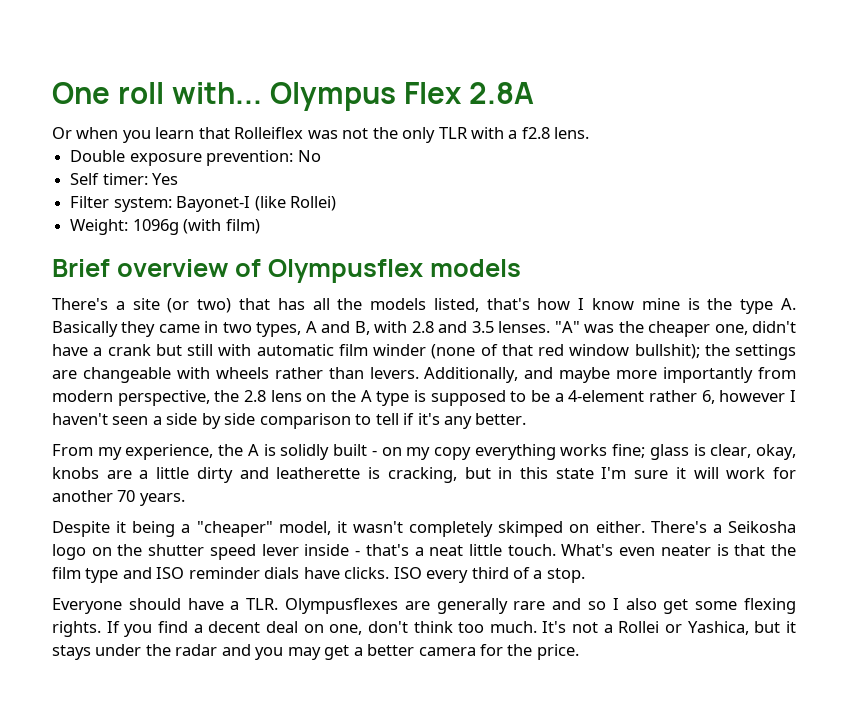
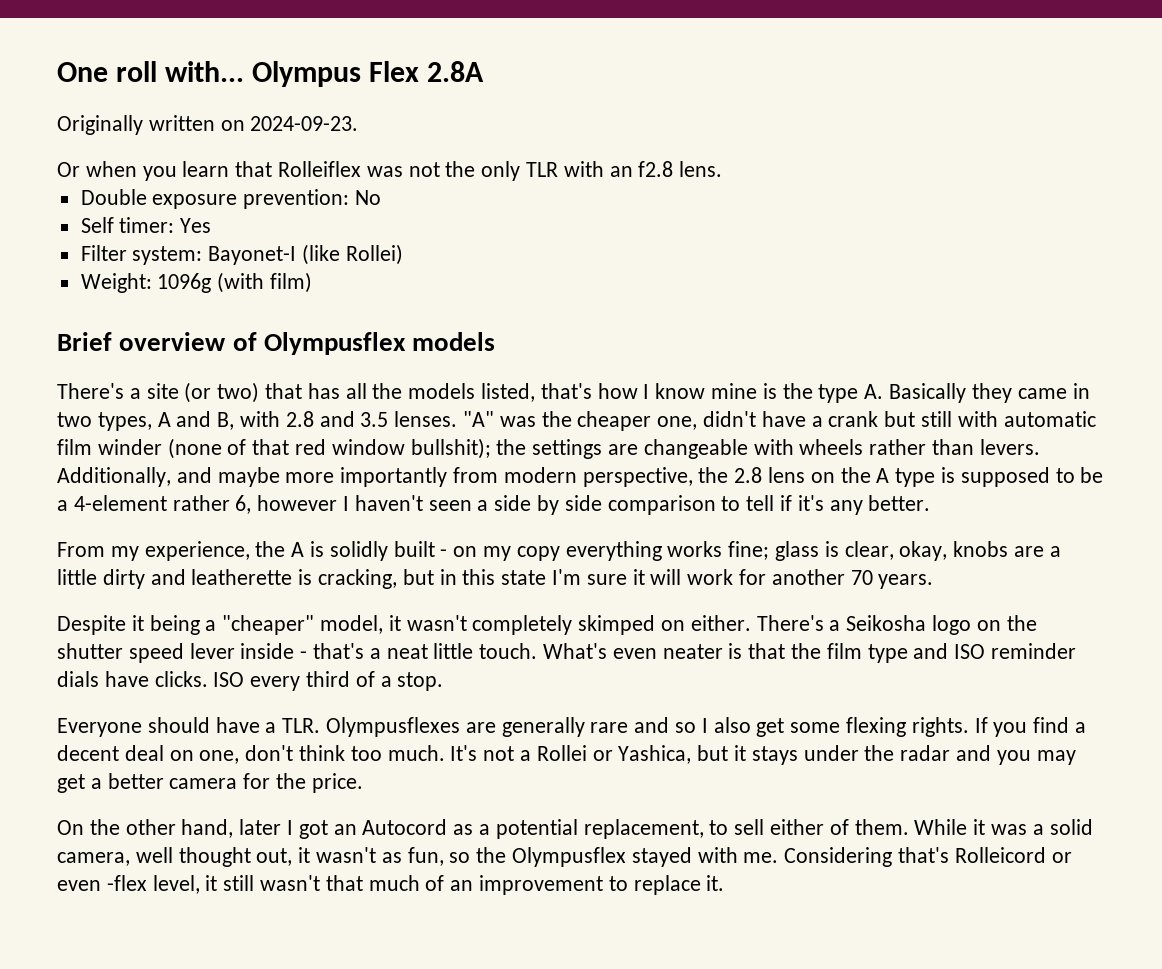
(534, 93) none -> [57,115,359,135] // Originally written on 2024-09-23.
[508,130,518,139] a -> [609,166,633,177] an
(579, 652) none -> [57,819,1093,839] [57,847,1072,867] [57,875,725,895] // On the other hand, later I got an Autocord as a potential replacement, to sell either of them. While it was a solid camera, well thought out, it wasn't as fun, so the Olympusflex stayed with me. Considering that's Rolleicord or even -flex level, it still wasn't that much of an improvement to replace it.

